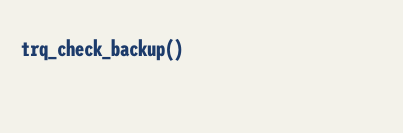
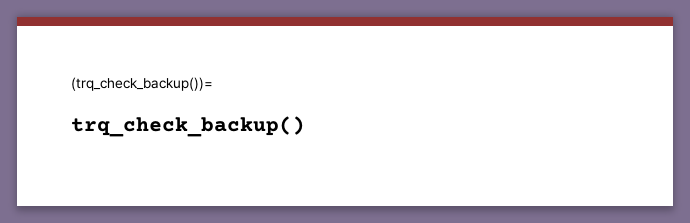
(21, 49) none -> [71,77,213,91] (trq_check_backup())= //

